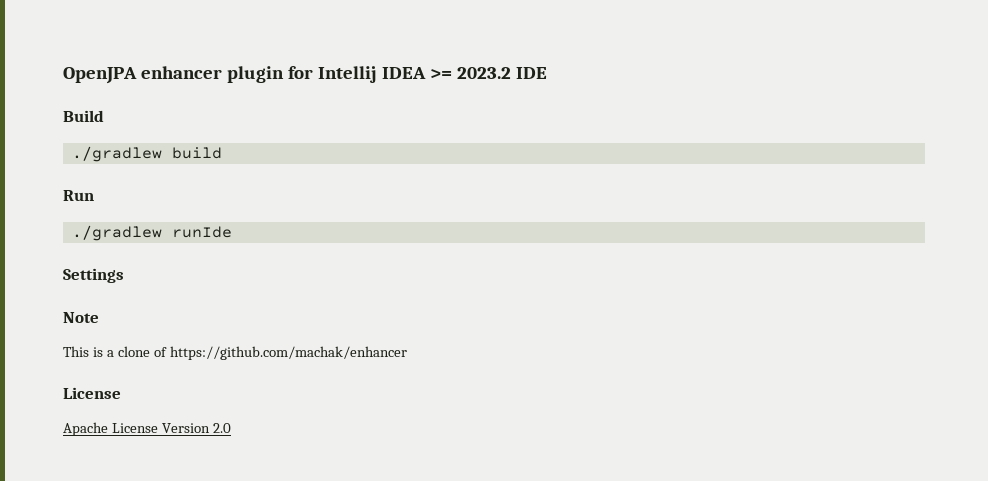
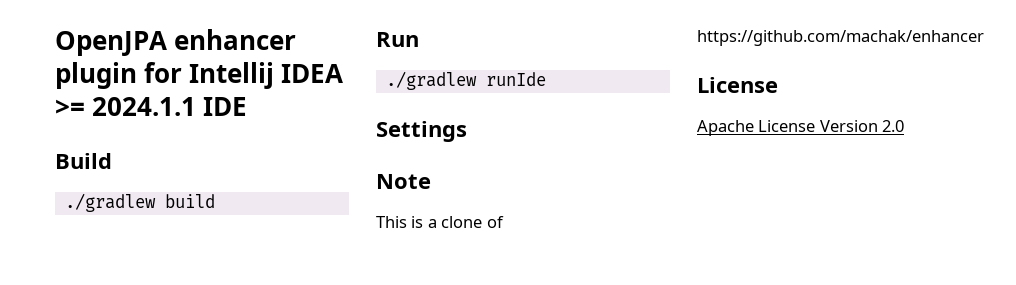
[456,67,511,79] 2023.2 -> [92,97,197,116] 2024.1.1

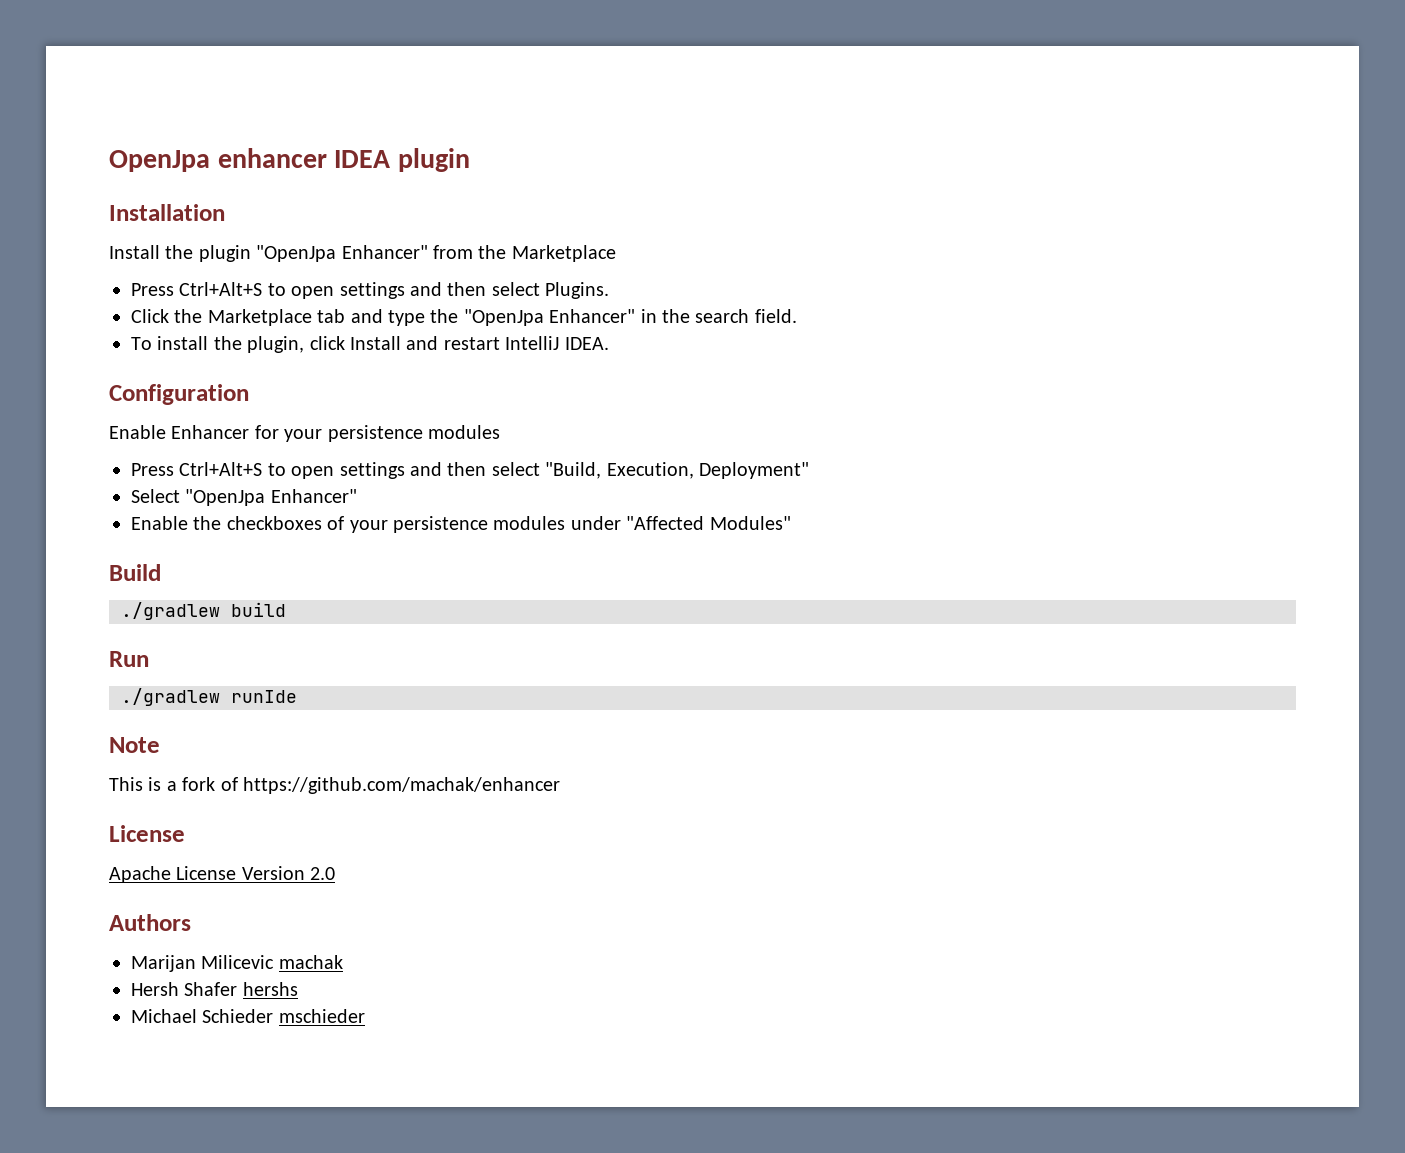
[55,29,297,56] [55,62,344,89] [55,97,248,116] OpenJPA enhancer plugin for Intellij IDEA >= 2024.1.1 IDE -> [109,148,470,172] [109,204,225,221] [109,245,616,262] [131,282,610,299] [131,309,797,326] [131,336,609,353] [109,384,249,405] [109,425,500,442] [131,462,809,479] [131,489,357,506] [131,516,791,533] OpenJpa enhancer IDEA plugin // Installation // Install the plugin "OpenJpa Enhancer" from the Marketplace // Press Ctrl+Alt+S to open settings and then select Plugins. // Click the Marketplace tab and type the "OpenJpa Enhancer" in the search field. // To install the plugin, click Install and restart IntelliJ IDEA. // Configuration // Enable Enhancer for your persistence modules // Press Ctrl+Alt+S to open settings and then select "Build, Execution, Deployment" // Select "OpenJpa Enhancer" // Enable the checkboxes of your persistence modules under "Affected Modules"
[376,121,467,142] // Settings -> (297, 696) none
[441,216,483,228] clone -> [182,777,216,791] fork
(905, 126) none -> [109,914,191,931] [131,955,343,972] [131,982,298,996] [131,1009,365,1023] // Authors // Marijan Milicevic machak // Hersh Shafer hershs // Michael Schieder mschieder

